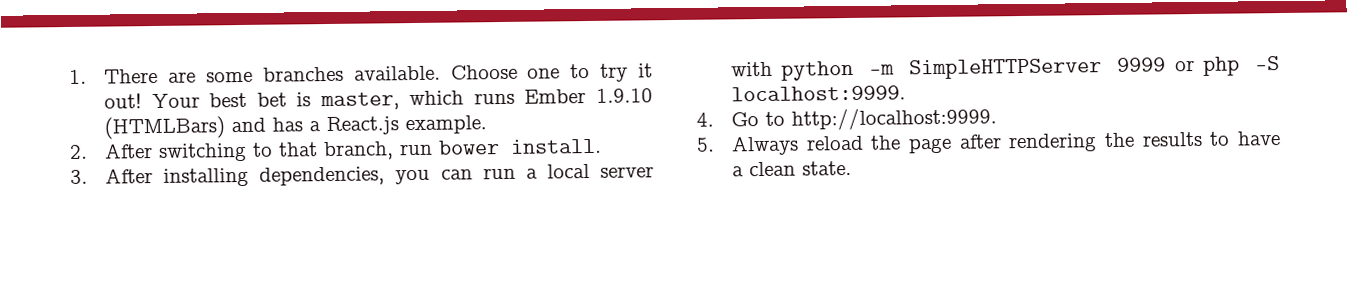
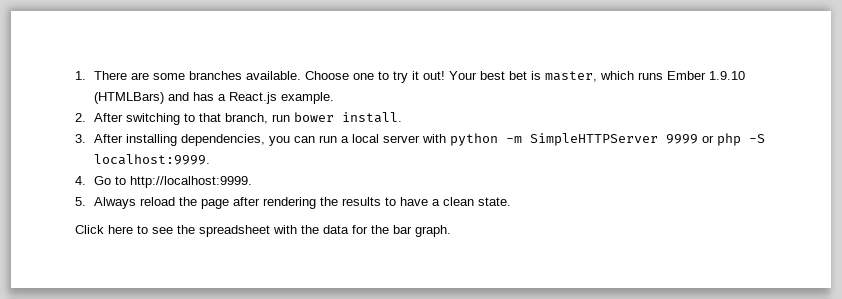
(853, 168) none -> [75,225,451,237] // Click here to see the spreadsheet with the data for the bar graph.

